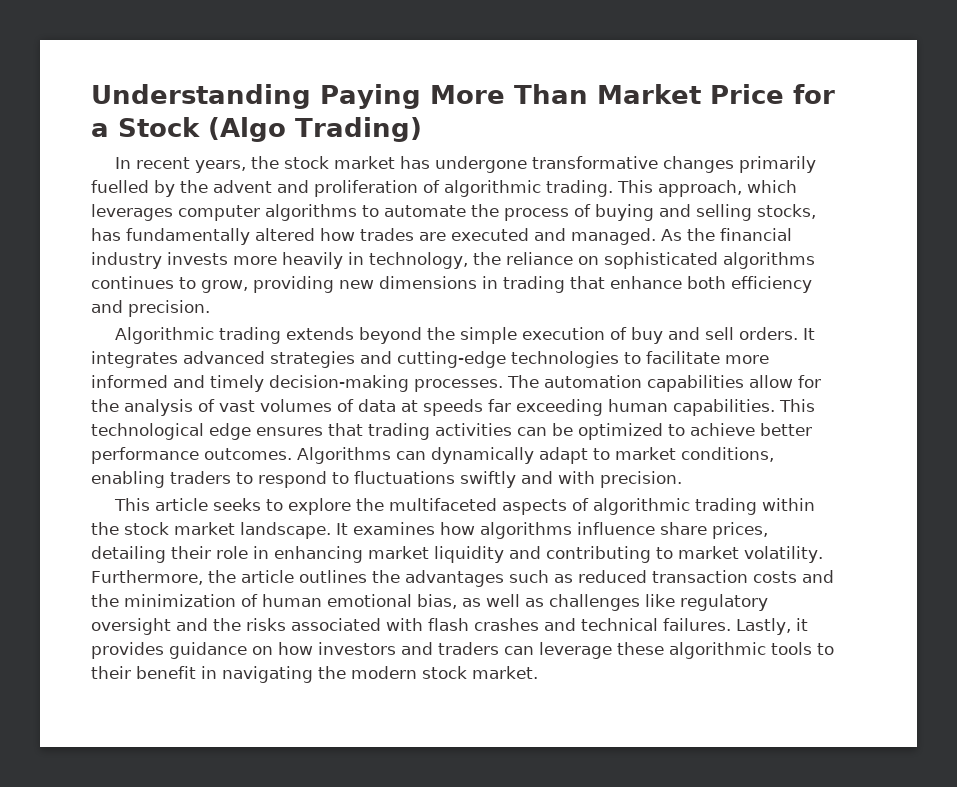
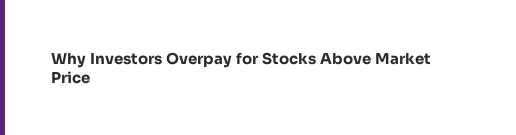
[91,84,835,109] [91,117,422,142] [115,156,817,173] [91,180,797,197] [91,204,816,221] [91,228,792,245] [91,252,815,269] [91,276,812,293] [91,300,210,317] [115,327,816,344] [91,351,769,368] [91,375,821,392] [91,399,815,416] [91,423,812,440] [91,447,774,464] [91,471,682,488] [114,498,816,515] [91,522,768,539] [91,546,823,563] [91,570,834,587] [91,594,768,611] [91,618,808,635] [91,642,834,659] [91,666,538,683] Understanding Paying More Than Market Price for a Stock (Algo Trading) // In recent years, the stock market has undergone transformative changes primarily fuelled by the advent and proliferation of algorithmic trading. This approach, which leverages computer algorithms to automate the process of buying and selling stocks, has fundamentally altered how trades are executed and managed. As the financial industry invests more heavily in technology, the reliance on sophisticated algorithms continues to grow, providing new dimensions in trading that enhance both efficiency and precision. // Algorithmic trading extends beyond the simple execution of buy and sell orders. It integrates advanced strategies and cutting-edge technologies to facilitate more informed and timely decision-making processes. The automation capabilities allow for the analysis of vast volumes of data at speeds far exceeding human capabilities. This technological edge ensures that trading activities can be optimized to achieve better performance outcomes. Algorithms can dynamically adapt to market conditions, enabling traders to respond to fluctuations swiftly and with precision. // This article seeks to explore the multifaceted aspects of algorithmic trading within the stock market landscape. It examines how algorithms influence share prices, detailing their role in enhancing market liquidity and contributing to market volatility. Furthermore, the article outlines the advantages such as reduced transaction costs and the minimization of human emotional bias, as well as challenges like regulatory oversight and the risks associated with flash crashes and technical failures. Lastly, it provides guidance on how investors and traders can leverage these algorithmic tools to their benefit in navigating the modern stock market. -> [51,52,432,68] [51,71,90,84] Why Investors Overpay for Stocks Above Market Price

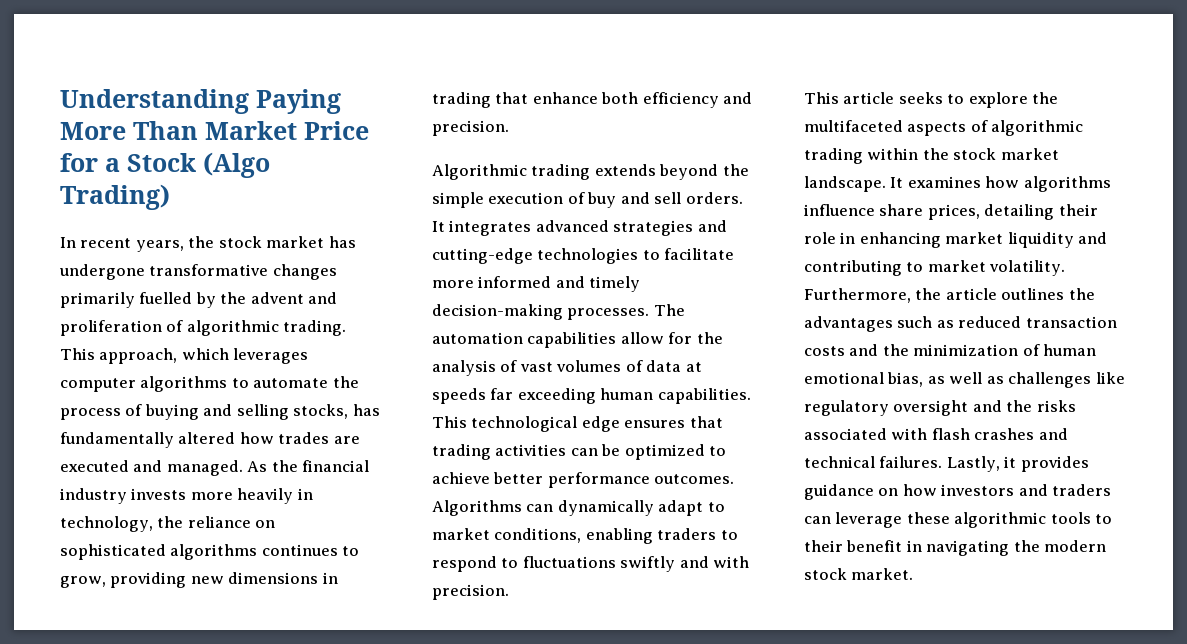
[51,52,432,68] [51,71,90,84] Why Investors Overpay for Stocks Above Market Price -> [60,89,341,114] [60,121,369,140] [60,152,270,178] [60,184,170,210] [60,236,356,252] [59,264,337,280] [60,292,338,308] [60,320,347,336] [60,348,309,364] [60,376,359,392] [60,404,380,420] [60,432,360,448] [60,460,370,476] [60,488,313,504] [60,516,276,532] [60,544,360,560] [60,572,338,588] [432,92,753,108] [432,120,509,136] [432,164,749,180] [432,192,743,208] [432,220,727,236] [432,248,735,264] [432,276,641,292] [432,304,685,320] [432,332,723,348] [432,360,702,376] [432,388,751,404] [432,416,723,432] [432,444,727,460] [432,472,735,488] [432,500,725,516] [432,528,738,544] [432,556,750,572] [432,584,509,600] [804,92,1059,108] [804,120,1084,136] [804,148,1059,164] [804,176,1111,192] [804,204,1098,220] [804,232,1108,248] [804,260,1066,276] [804,288,1095,303] [804,316,1117,332] [804,344,1097,356] [804,372,1125,388] [804,400,1076,416] [804,428,1068,440] [804,456,1089,472] [804,484,1112,500] [804,512,1113,528] [804,540,1107,556] [804,568,914,580] Understanding Paying More Than Market Price for a Stock (Algo Trading) // In recent years, the stock market has undergone transformative changes primarily fuelled by the advent and proliferation of algorithmic trading. This approach, which leverages computer algorithms to automate the process of buying and selling stocks, has fundamentally altered how trades are executed and managed. As the financial industry invests more heavily in technology, the reliance on sophisticated algorithms continues to grow, providing new dimensions in trading that enhance both efficiency and precision. // Algorithmic trading extends beyond the simple execution of buy and sell orders. It integrates advanced strategies and cutting-edge technologies to facilitate more informed and timely decision-making processes. The automation capabilities allow for the analysis of vast volumes of data at speeds far exceeding human capabilities. This technological edge ensures that trading activities can be optimized to achieve better performance outcomes. Algorithms can dynamically adapt to market conditions, enabling traders to respond to fluctuations swiftly and with precision. // This article seeks to explore the multifaceted aspects of algorithmic trading within the stock market landscape. It examines how algorithms influence share prices, detailing their role in enhancing market liquidity and contributing to market volatility. Furthermore, the article outlines the advantages such as reduced transaction costs and the minimization of human emotional bias, as well as challenges like regulatory oversight and the risks associated with flash crashes and technical failures. Lastly, it provides guidance on how investors and traders can leverage these algorithmic tools to their benefit in navigating the modern stock market.

